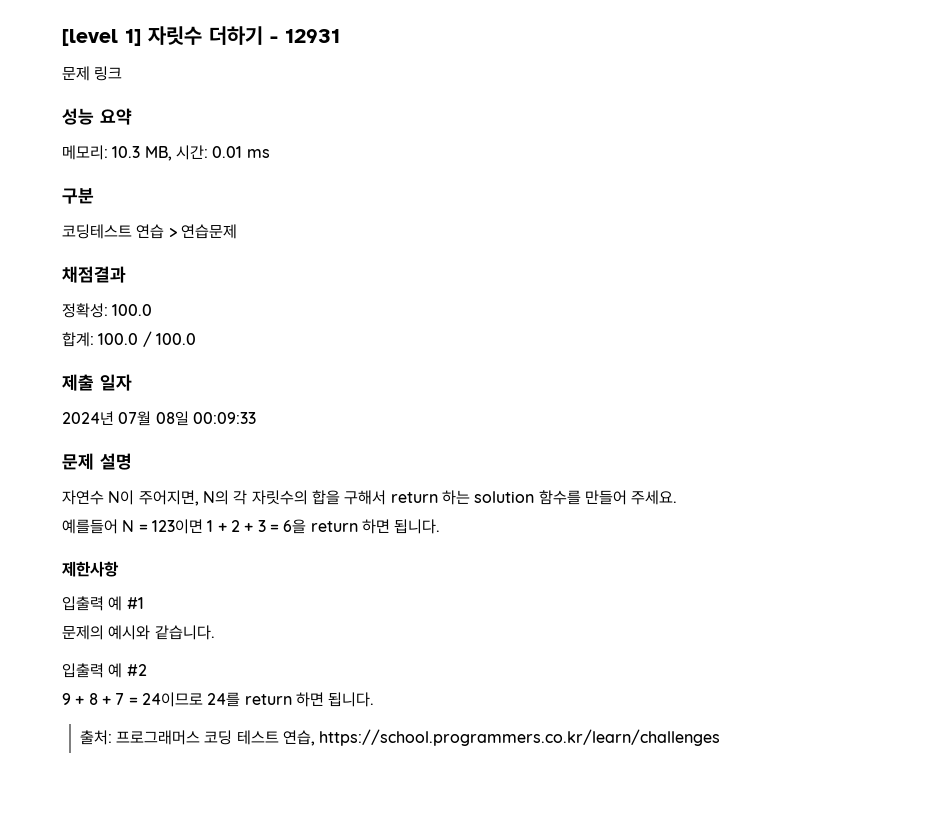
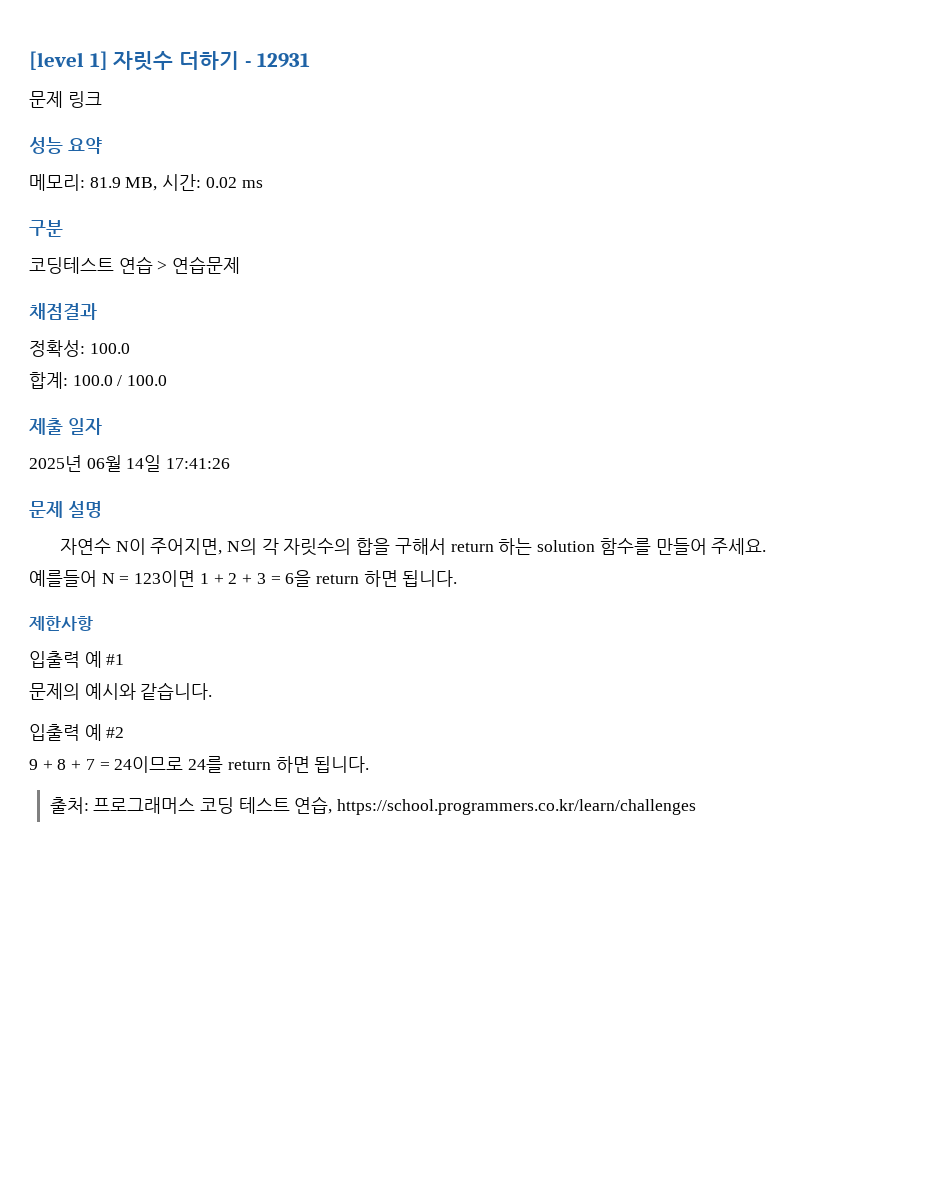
[112,146,141,158] 10.3 -> [89,177,121,188] 81.9
[212,146,243,158] 0.01 -> [205,177,237,188] 0.02
[62,411,256,426] 2024년 07월 08일 00:09:33 -> [29,455,231,472] 2025년 06월 14일 17:41:26

